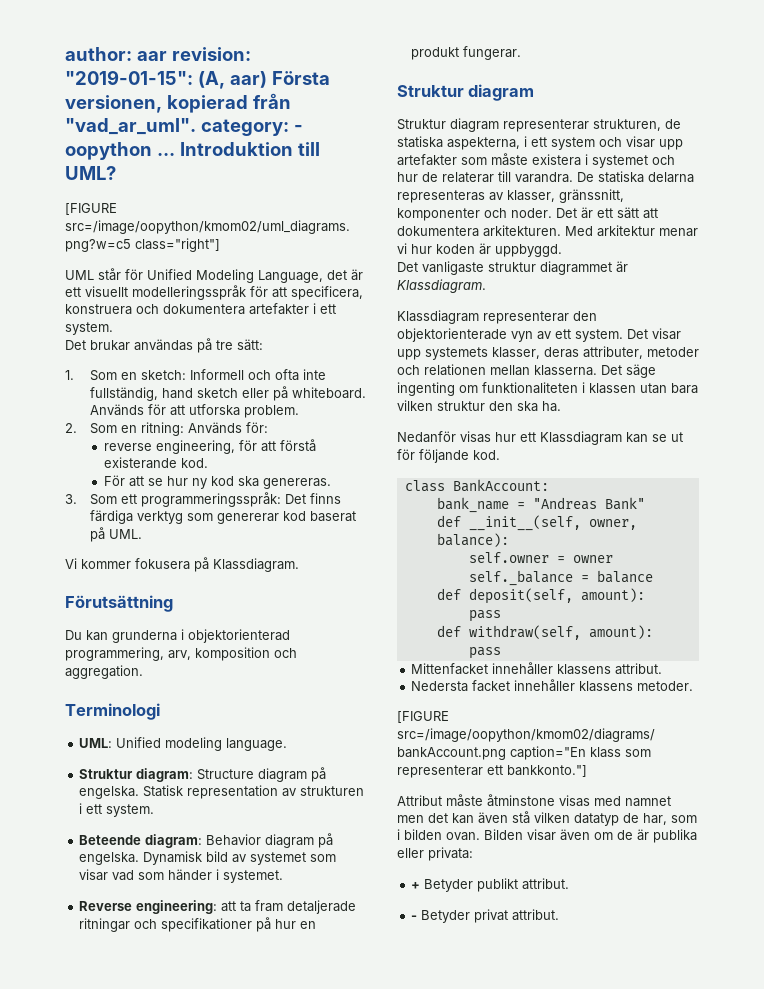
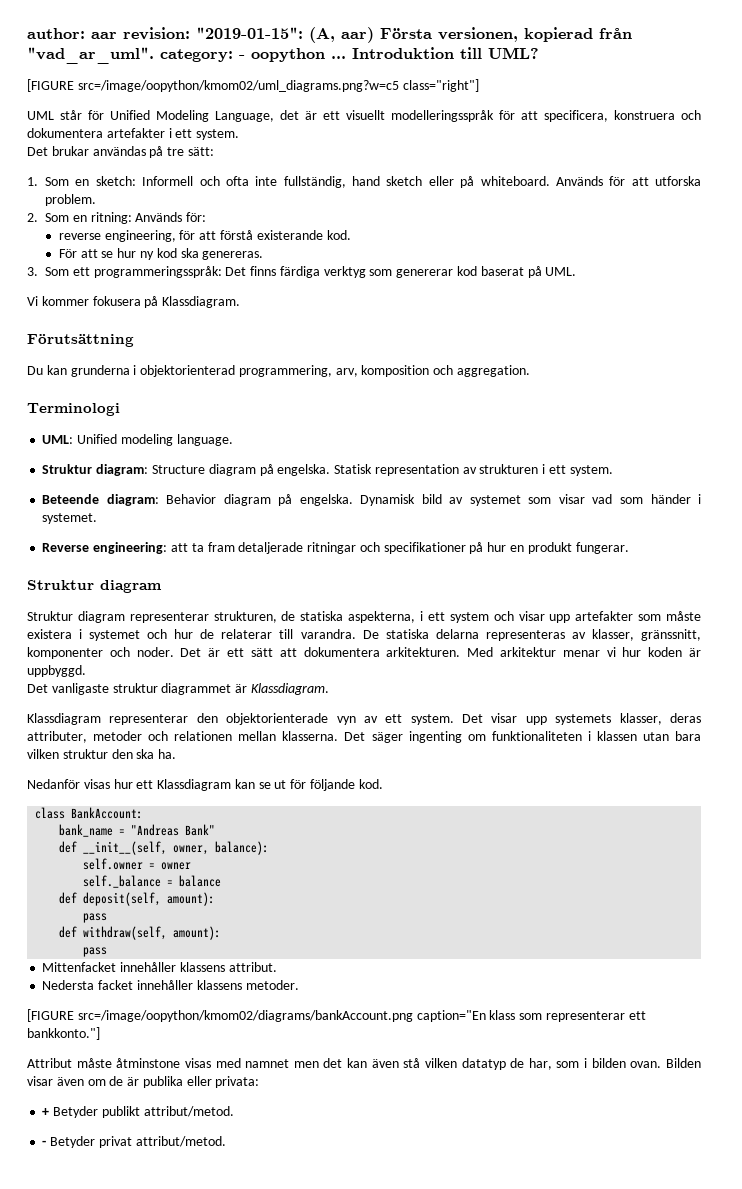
[626,364,656,378] säge -> [371,732,403,743] säger
[522,878,570,890] attribut. -> [143,1106,234,1117] attribut/metod.
[512,909,560,921] attribut. -> [135,1136,226,1147] attribut/metod.

